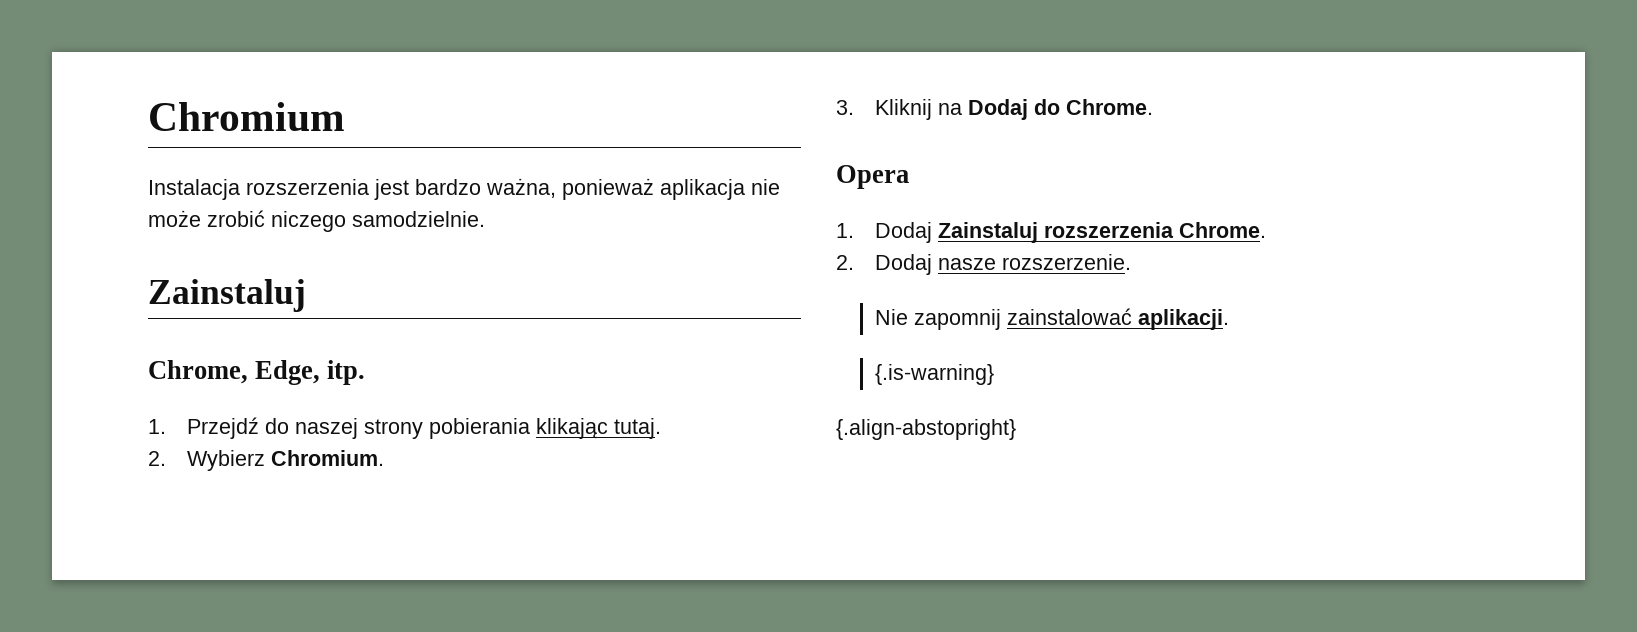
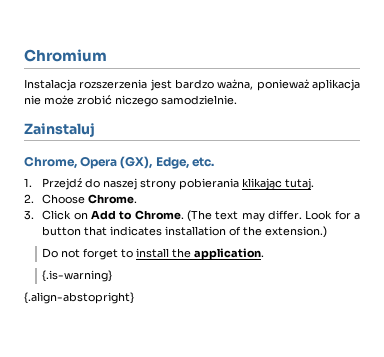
[255,360,366,385] Edge, itp. -> [80,156,214,169] Opera (GX), Edge, etc.
[186,450,384,471] [836,99,1153,120] [836,165,909,189] [836,222,1266,243] [836,254,1131,275] [874,308,1229,330] Wybierz Chromium. // 3. Kliknij na Dodaj do Chrome. // Opera // 1. Dodaj Zainstaluj rozszerzenia Chrome. // 2. Dodaj nasze rozszerzenie. // Nie zapomnij zainstalować aplikacji. -> [42,194,138,204] [24,210,361,222] [42,226,328,238] [42,248,265,260] Choose Chrome. // 3. Click on Add to Chrome. (The text may differ. Look for a button that indicates installation of the extension.) // Do not forget to install the application.

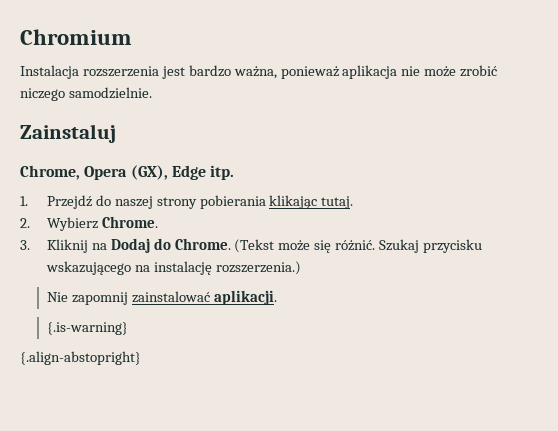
[155,157,214,169] Edge, etc. -> [171,165,235,180] Edge itp.
[42,194,86,204] Choose -> [46,217,98,231] Wybierz
[42,210,361,222] [42,226,328,238] [42,248,265,260] Click on Add to Chrome. (The text may differ. Look for a button that indicates installation of the extension.) // Do not forget to install the application. -> [46,238,483,253] [45,261,301,275] [46,290,277,305] Kliknij na Dodaj do Chrome. (Tekst może się różnić. Szukaj przycisku wskazującego na instalację rozszerzenia.) // Nie zapomnij zainstalować aplikacji.

